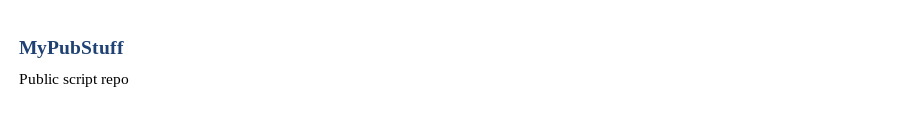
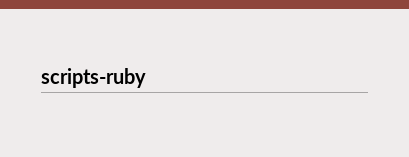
[19,41,124,58] [19,74,130,87] MyPubStuff // Public script repo -> [41,68,146,88] scripts-ruby

